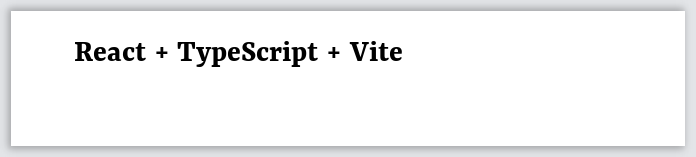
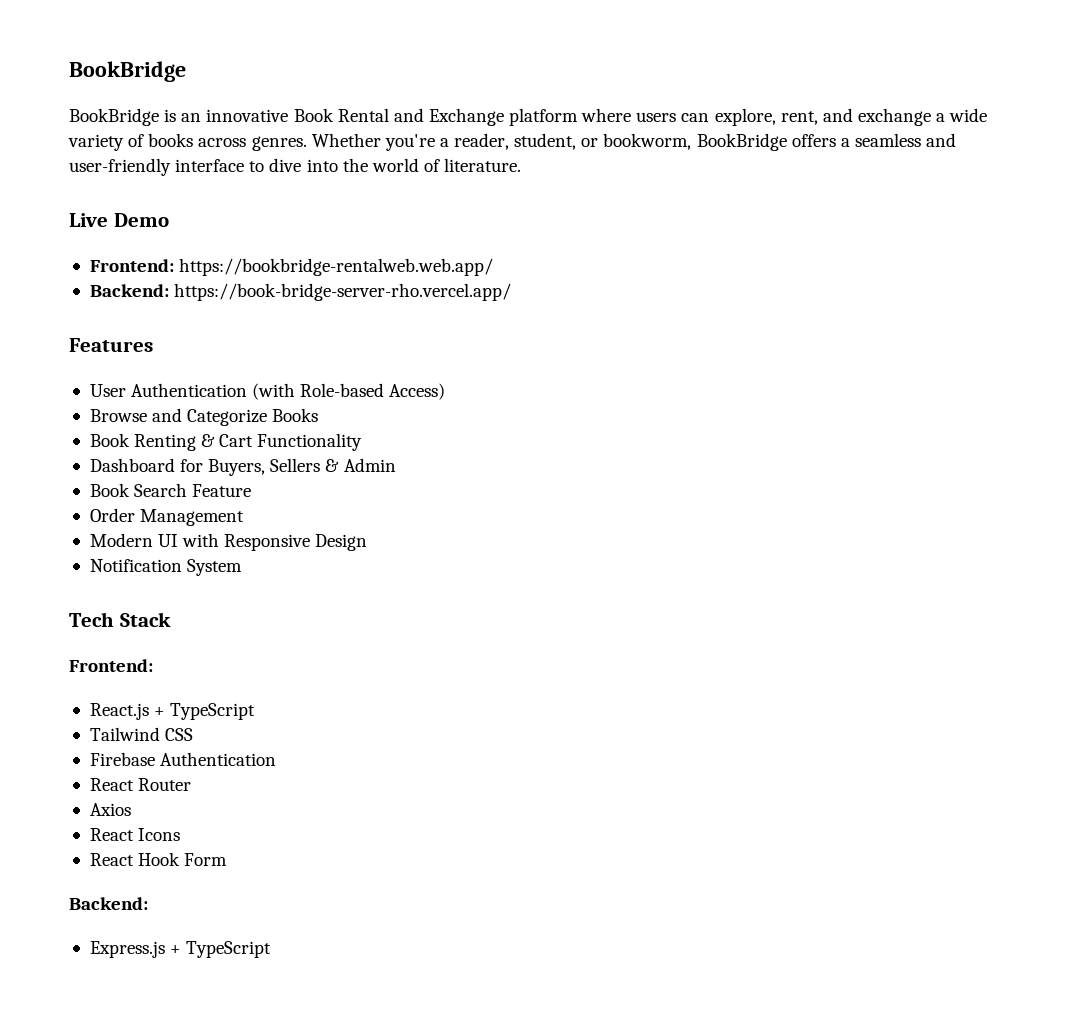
[74,41,403,67] React + TypeScript + Vite -> [69,61,186,82] [69,108,988,126] [68,133,957,151] [69,158,522,176] [69,213,169,227] [89,258,494,276] [89,283,512,301] [69,338,153,352] [89,383,446,400] [89,408,319,426] [89,433,363,451] [89,458,396,476] [89,483,252,497] [89,508,245,526] [89,533,368,551] [89,559,243,576] [69,612,171,627] [69,659,153,672] [89,703,256,720] [89,727,194,741] [89,752,277,766] [89,778,192,791] [89,803,131,816] [89,828,181,841] [89,852,228,866] [69,897,148,910] [89,941,272,958] BookBridge // BookBridge is an innovative Book Rental and Exchange platform where users can explore, rent, and exchange a wide variety of books across genres. Whether you're a reader, student, or bookworm, BookBridge offers a seamless and user-friendly interface to dive into the world of literature. // Live Demo // Frontend: https://bookbridge-rentalweb.web.app/ // Backend: https://book-bridge-server-rho.vercel.app/ // Features // User Authentication (with Role-based Access) // Browse and Categorize Books // Book Renting & Cart Functionality // Dashboard for Buyers, Sellers & Admin // Book Search Feature // Order Management // Modern UI with Responsive Design // Notification System // Tech Stack // Frontend: // React.js + TypeScript // Tailwind CSS // Firebase Authentication // React Router // Axios // React Icons // React Hook Form // Backend: // Express.js + TypeScript

